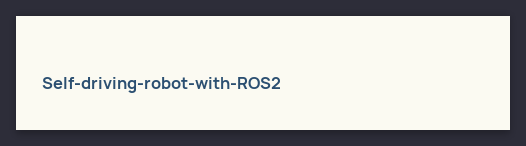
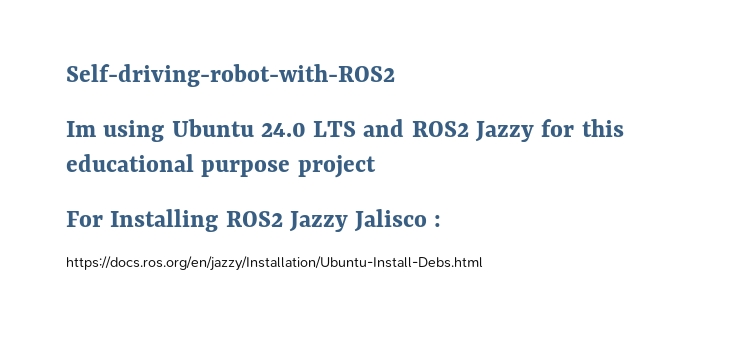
(281, 85) none -> [66,119,624,142] [66,154,376,178] [66,209,442,232] [66,256,483,271] // Im using Ubuntu 24.0 LTS and ROS2 Jazzy for this educational purpose project // For Installing ROS2 Jazzy Jalisco : // https://docs.ros.org/en/jazzy/Installation/Ubuntu-Install-Debs.html

